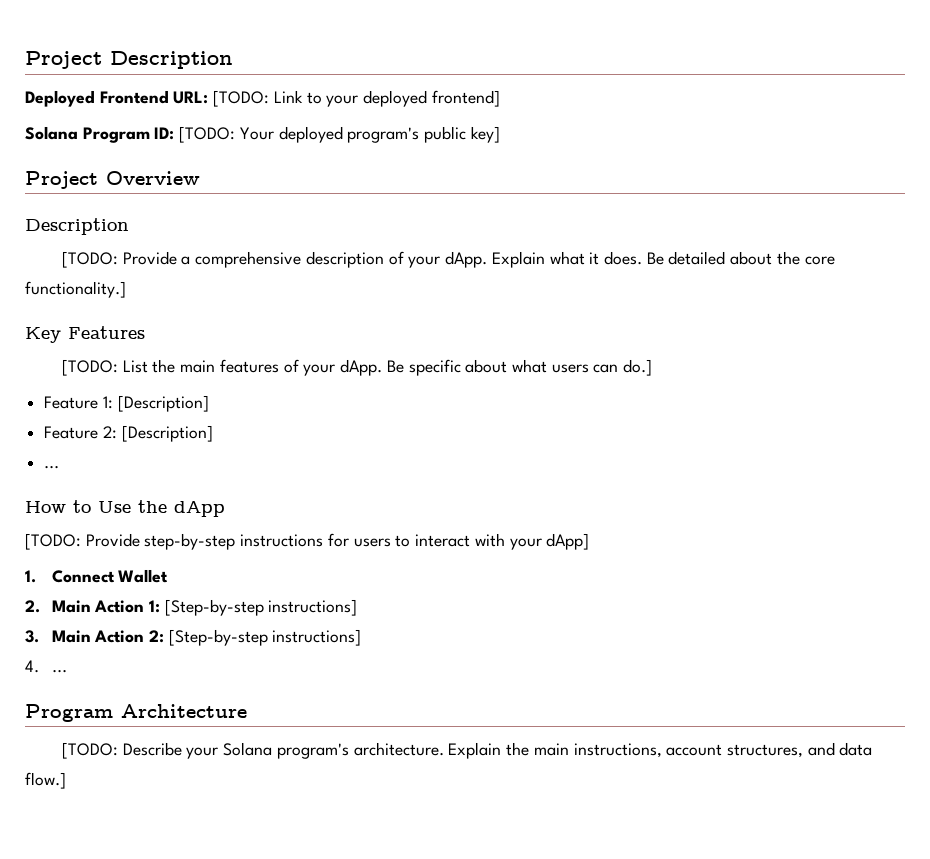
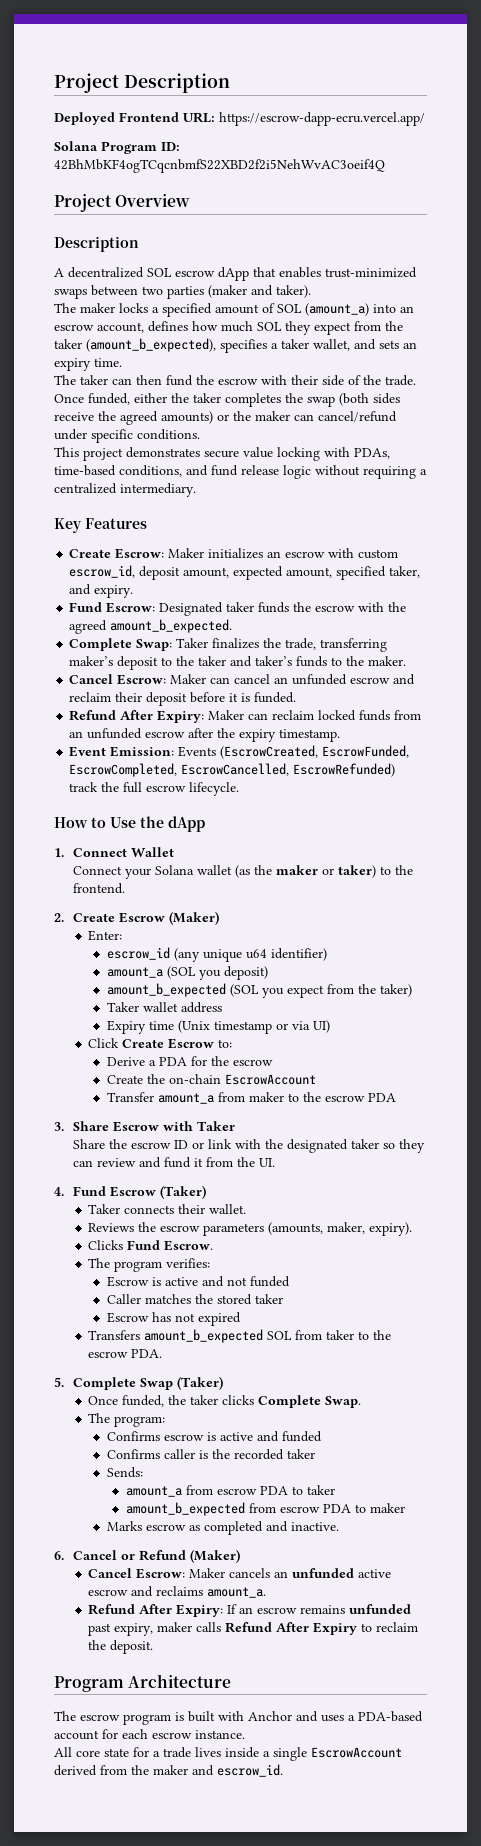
[213,90,500,107] [25,126,500,143] [25,171,200,189] [25,218,129,235] [62,251,835,268] [25,281,126,298] [25,326,145,343] [62,359,653,376] [44,395,209,412] [44,425,213,442] [44,465,60,469] [TODO: Link to your deployed frontend] // Solana Program ID: [TODO: Your deployed program's public key] // Project Overview // Description // [TODO: Provide a comprehensive description of your dApp. Explain what it does. Be detailed about the core functionality.] // Key Features // [TODO: List the main features of your dApp. Be specific about what users can do.] // Feature 1: [Description] // Feature 2: [Description] // ... -> [219,112,425,126] [54,141,180,154] [54,159,385,173] [54,194,191,212] [54,236,139,252] [54,267,417,281] [54,285,311,299] [54,303,414,317] [54,321,403,335] [54,338,417,353] [54,358,122,371] [54,375,416,386] [54,393,400,407] [54,411,397,425] [54,429,200,443] [54,447,390,461] [54,465,427,479] [54,483,196,497] [54,518,147,533] [69,548,399,559] [69,565,421,580] [69,584,134,598] [69,602,407,616] [69,619,233,634] [69,638,388,652] [69,656,407,670] [69,674,416,685] [69,692,297,706] [69,710,422,723] [69,728,341,742] [69,745,410,759] [69,763,396,777] [69,782,240,796] https://escrow-dapp-ecru.vercel.app/ // Solana Program ID: 42BhMbKF4ogTCqcnbmfS22XBD2f2i5NehWvAC3oeif4Q // Project Overview // Description // A decentralized SOL escrow dApp that enables trust-minimized swaps between two parties (maker and taker). // The maker locks a specified amount of SOL (amount_a) into an escrow account, defines how much SOL they expect from the taker (amount_b_expected), specifies a taker wallet, and sets an expiry time. // The taker can then fund the escrow with their side of the trade. Once funded, either the taker completes the swap (both sides receive the agreed amounts) or the maker can cancel/refund under specific conditions. // This project demonstrates secure value locking with PDAs, time-based conditions, and fund release logic without requiring a centralized intermediary. // Key Features // Create Escrow: Maker initializes an escrow with custom escrow_id, deposit amount, expected amount, specified taker, and expiry. // Fund Escrow: Designated taker funds the escrow with the agreed amount_b_expected. // Complete Swap: Taker finalizes the trade, transferring maker’s deposit to the taker and taker’s funds to the maker. // Cancel Escrow: Maker can cancel an unfunded escrow and reclaim their deposit before it is funded. // Refund After Expiry: Maker can reclaim locked funds from an unfunded escrow after the expiry timestamp. // Event Emission: Events (EscrowCreated, EscrowFunded, EscrowCompleted, EscrowCancelled, EscrowRefunded) track the full escrow lifecycle.
[25,533,590,550] [25,569,169,583] [25,599,358,616] [25,629,362,646] [25,660,67,673] [25,704,247,722] [62,742,873,759] [25,772,66,789] [TODO: Provide step-by-step instructions for users to interact with your dApp] // 1. Connect Wallet // 2. Main Action 1: [Step-by-step instructions] // 3. Main Action 2: [Step-by-step instructions] // 4. ... // Program Architecture // [TODO: Describe your Solana program's architecture. Explain the main instructions, account structures, and data flow.] -> [54,847,174,857] [72,865,413,879] [72,883,125,894] [54,911,219,925] [88,930,123,941] [106,947,327,962] [106,966,268,980] [106,983,412,998] [106,1002,222,1013] [106,1020,330,1034] [88,1038,233,1049] [106,1056,273,1066] [106,1074,316,1085] [106,1092,396,1104] [54,1121,235,1132] [72,1139,425,1153] [72,1157,275,1168] [54,1185,206,1199] [88,1204,247,1214] [88,1222,413,1236] [88,1240,214,1251] [88,1258,211,1272] [106,1276,290,1287] [106,1294,283,1305] [106,1312,241,1326] [88,1329,392,1343] [88,1349,163,1358] [54,1376,223,1390] [88,1395,362,1408] [88,1413,166,1427] [106,1431,322,1442] [106,1449,315,1460] [106,1467,143,1478] [125,1485,335,1497] [125,1502,405,1516] [106,1521,339,1535] [54,1549,240,1563] [88,1568,392,1579] [88,1586,267,1598] [88,1604,412,1617] [88,1622,419,1636] [88,1640,154,1654] [54,1674,232,1692] [54,1711,423,1725] [54,1729,245,1740] [54,1747,402,1761] [54,1764,283,1777] 1. Connect Wallet // Connect your Solana wallet (as the maker or taker) to the frontend. // 2. Create Escrow (Maker) // Enter: // escrow_id (any unique u64 identifier) // amount_a (SOL you deposit) // amount_b_expected (SOL you expect from the taker) // Taker wallet address // Expiry time (Unix timestamp or via UI) // Click Create Escrow to: // Derive a PDA for the escrow // Create the on-chain EscrowAccount // Transfer amount_a from maker to the escrow PDA // 3. Share Escrow with Taker // Share the escrow ID or link with the designated taker so they can review and fund it from the UI. // 4. Fund Escrow (Taker) // Taker connects their wallet. // Reviews the escrow parameters (amounts, maker, expiry). // Clicks Fund Escrow. // The program verifies: // Escrow is active and not funded // Caller matches the stored taker // Escrow has not expired // Transfers amount_b_expected SOL from taker to the escrow PDA. // 5. Complete Swap (Taker) // Once funded, the taker clicks Complete Swap. // The program: // Confirms escrow is active and funded // Confirms caller is the recorded taker // Sends: // amount_a from escrow PDA to taker // amount_b_expected from escrow PDA to maker // Marks escrow as completed and inactive. // 6. Cancel or Refund (Maker) // Cancel Escrow: Maker cancels an unfunded active escrow and reclaims amount_a. // Refund After Expiry: If an escrow remains unfunded past expiry, maker calls Refund After Expiry to reclaim the deposit. // Program Architecture // The escrow program is built with Anchor and uses a PDA-based account for each escrow instance. // All core state for a trade lives inside a single EscrowAccount derived from the maker and escrow_id.

